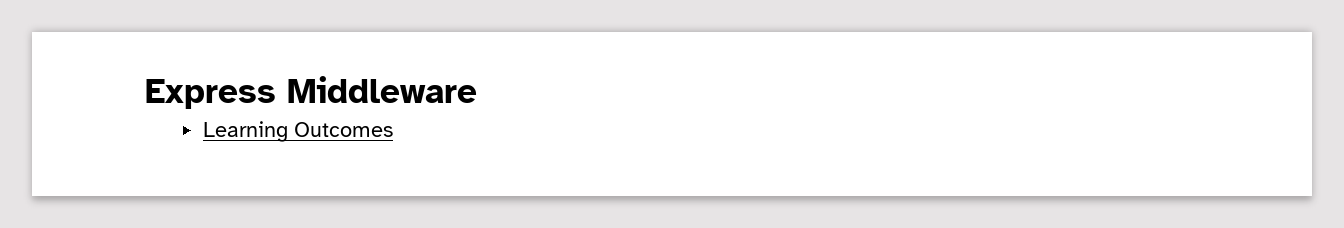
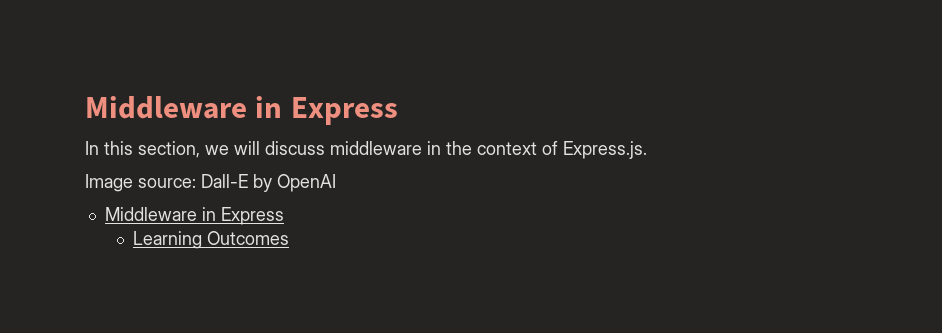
[145,76,477,109] Express Middleware -> [85,96,398,125] [85,141,647,159] [85,174,336,192] [104,207,284,225] Middleware in Express // In this section, we will discuss middleware in the context of Express.js. // Image source: Dall-E by OpenAI // Middleware in Express

